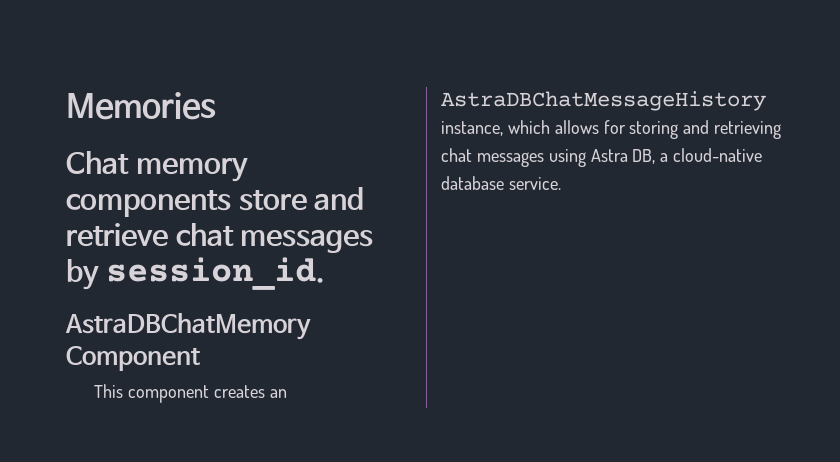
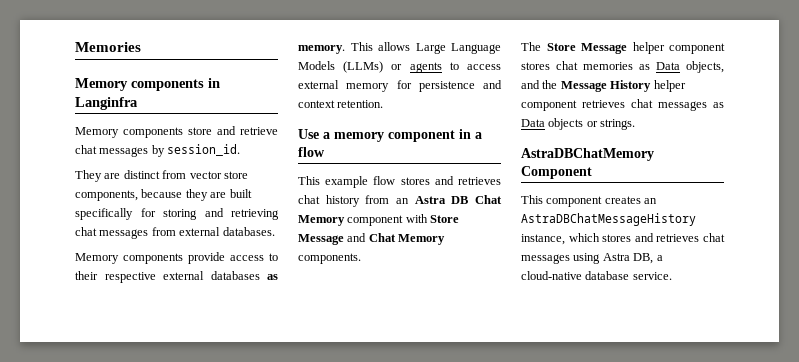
[66,151,248,182] Chat memory -> [75,78,220,91] [75,97,138,110] [75,127,119,138] Memory components in Langinfra // Memory
(325, 273) none -> [75,170,248,182] [75,189,252,201] [75,208,279,220] [75,227,275,239] [75,252,278,264] [75,271,278,283] [298,42,501,54] [298,61,501,73] [298,80,502,92] [298,100,384,108] [298,129,482,142] [298,147,325,157] [298,176,501,188] [298,195,502,207] [298,214,460,226] [298,233,446,245] [298,253,361,264] [521,42,725,54] [521,61,724,73] [521,80,686,92] [521,99,724,111] [521,118,636,130] // They are distinct from vector store components, because they are built specifically for storing and retrieving chat messages from external databases. // Memory components provide access to their respective external databases as memory. This allows Large Language Models (LLMs) or agents to access external memory for persistence and context retention. // Use a memory component in a flow // This example flow stores and retrieves chat history from an Astra DB Chat Memory component with Store Message and Chat Memory components. // The Store Message helper component stores chat memories as Data objects, and the Message History helper component retrieves chat messages as Data objects or strings.
[554,120,782,139] allows for storing and retrieving -> [602,233,700,242] stores and retrieves

